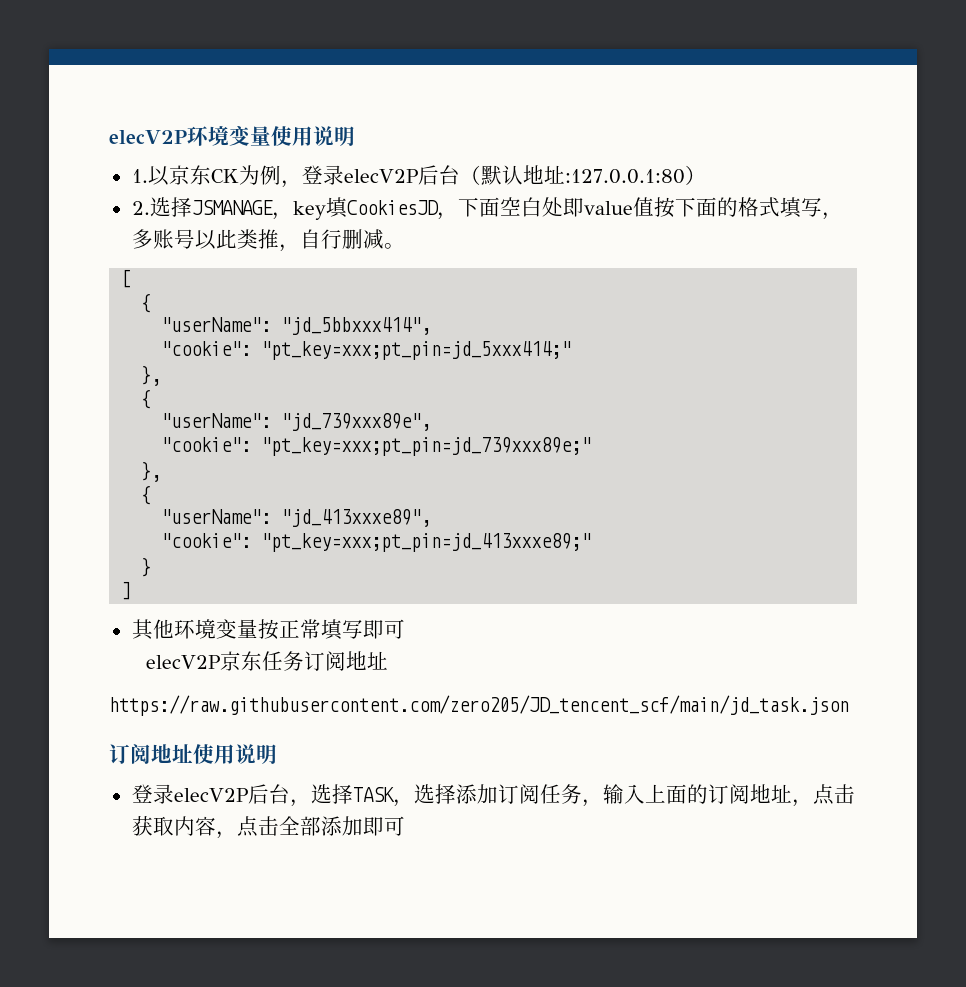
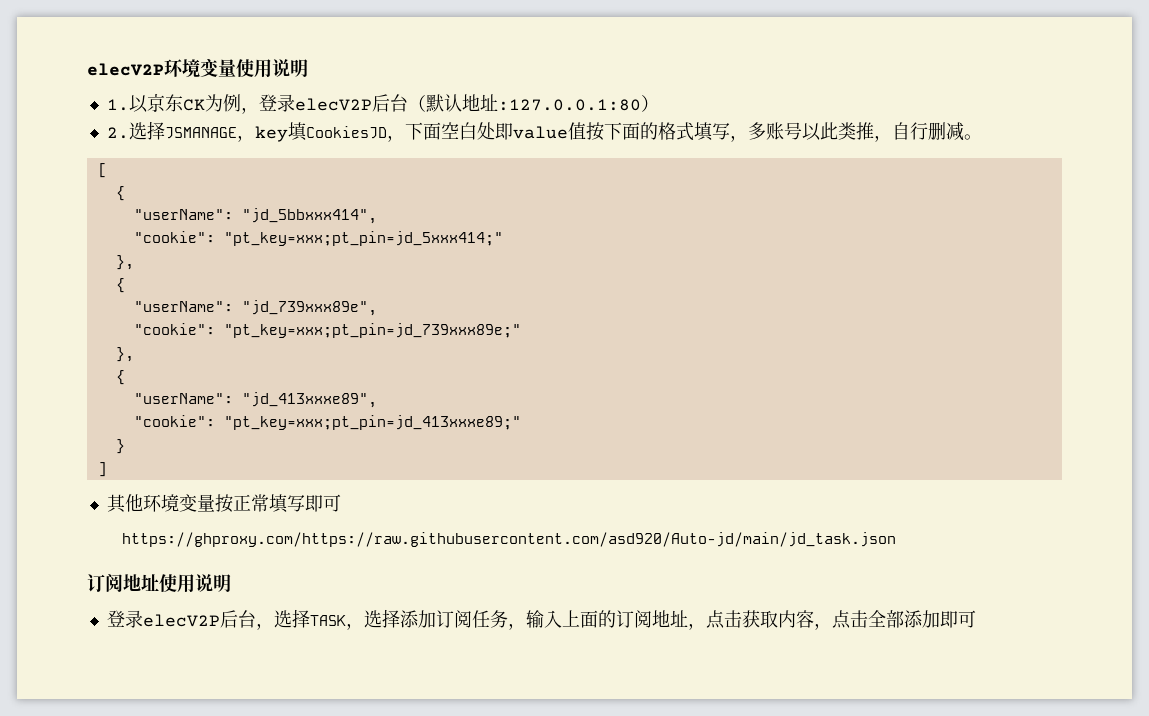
[146,651,389,671] [109,695,849,716] elecV2P京东任务订阅地址 // https://raw.githubusercontent.com/zero205/JD_tencent_scf/main/jd_task.json -> [122,532,897,547] https://ghproxy.com/https://raw.githubusercontent.com/asd920/Auto-jd/main/jd_task.json

